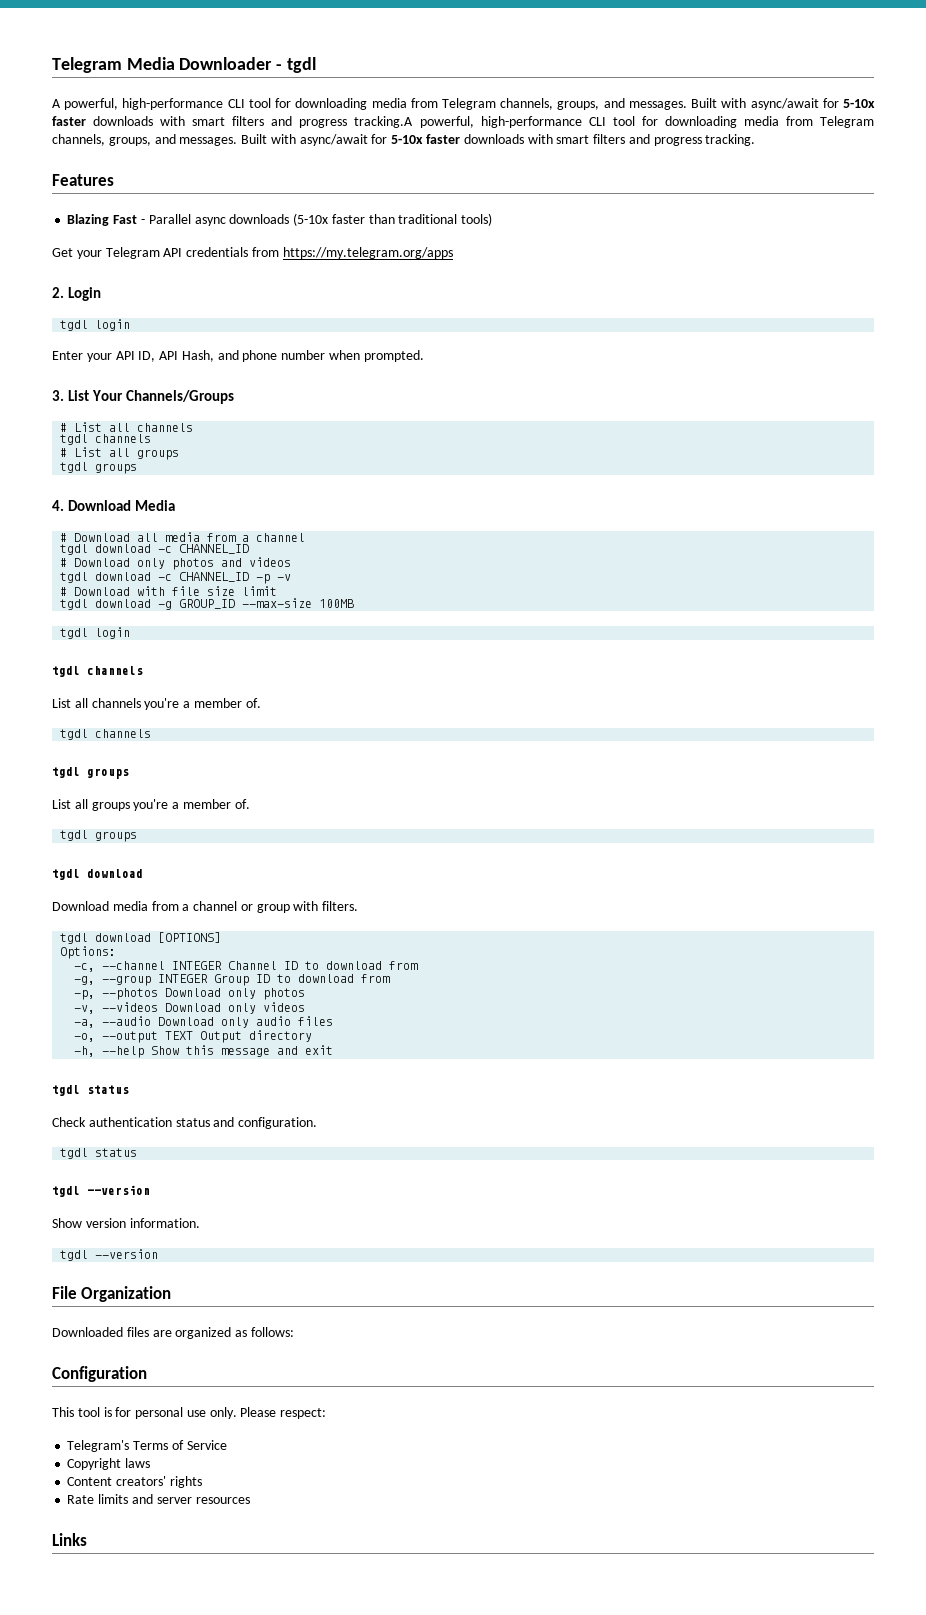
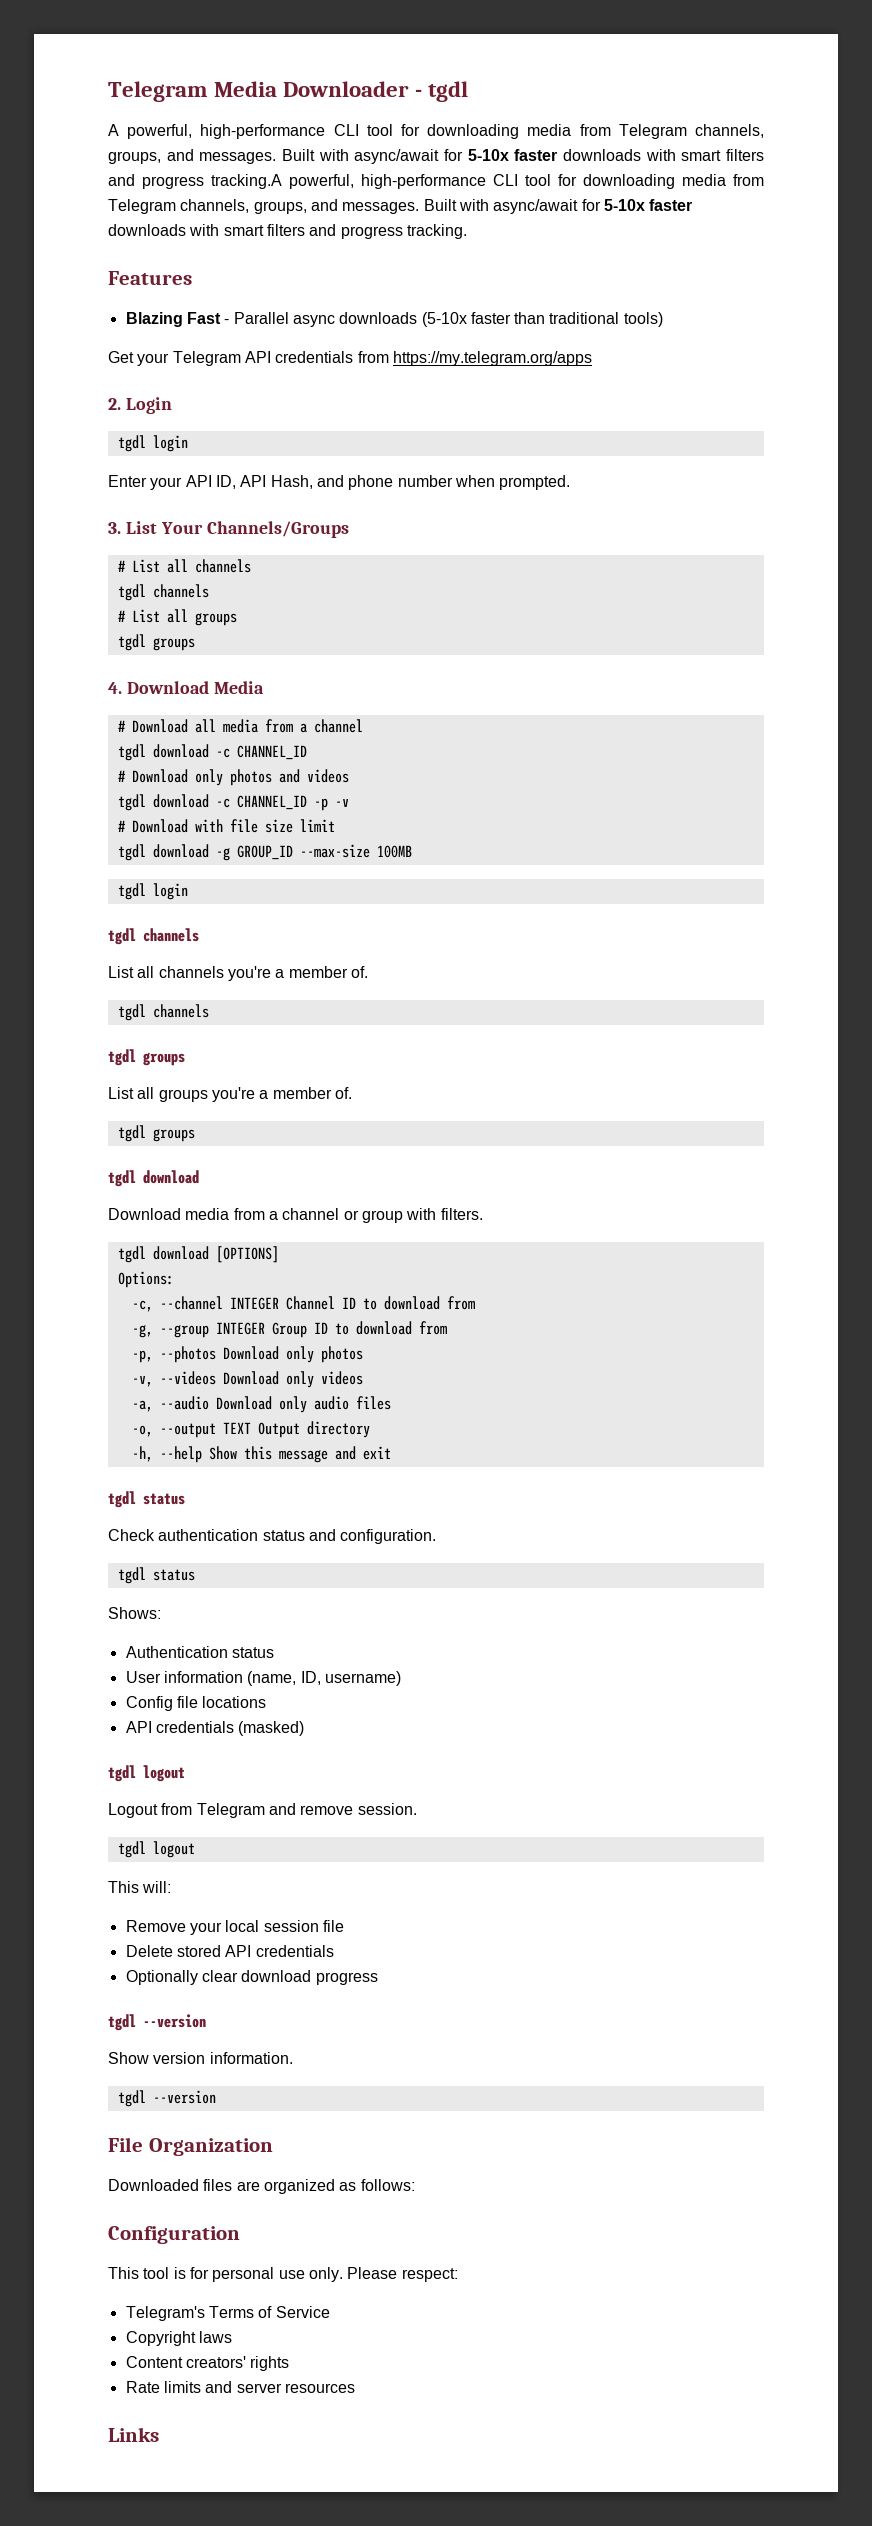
(138, 1152) none -> [108,1607,161,1619] [125,1646,274,1658] [125,1671,401,1686] [125,1696,267,1711] [125,1721,305,1736] [108,1765,185,1782] [108,1803,417,1818] [117,1841,195,1858] [108,1881,172,1893] [125,1920,344,1935] [125,1945,334,1957] [125,1970,378,1985] // Shows: // Authentication status // User information (name, ID, username) // Config file locations // API credentials (masked) // tgdl logout // Logout from Telegram and remove session. // tgdl logout // This will: // Remove your local session file // Delete stored API credentials // Optionally clear download progress

